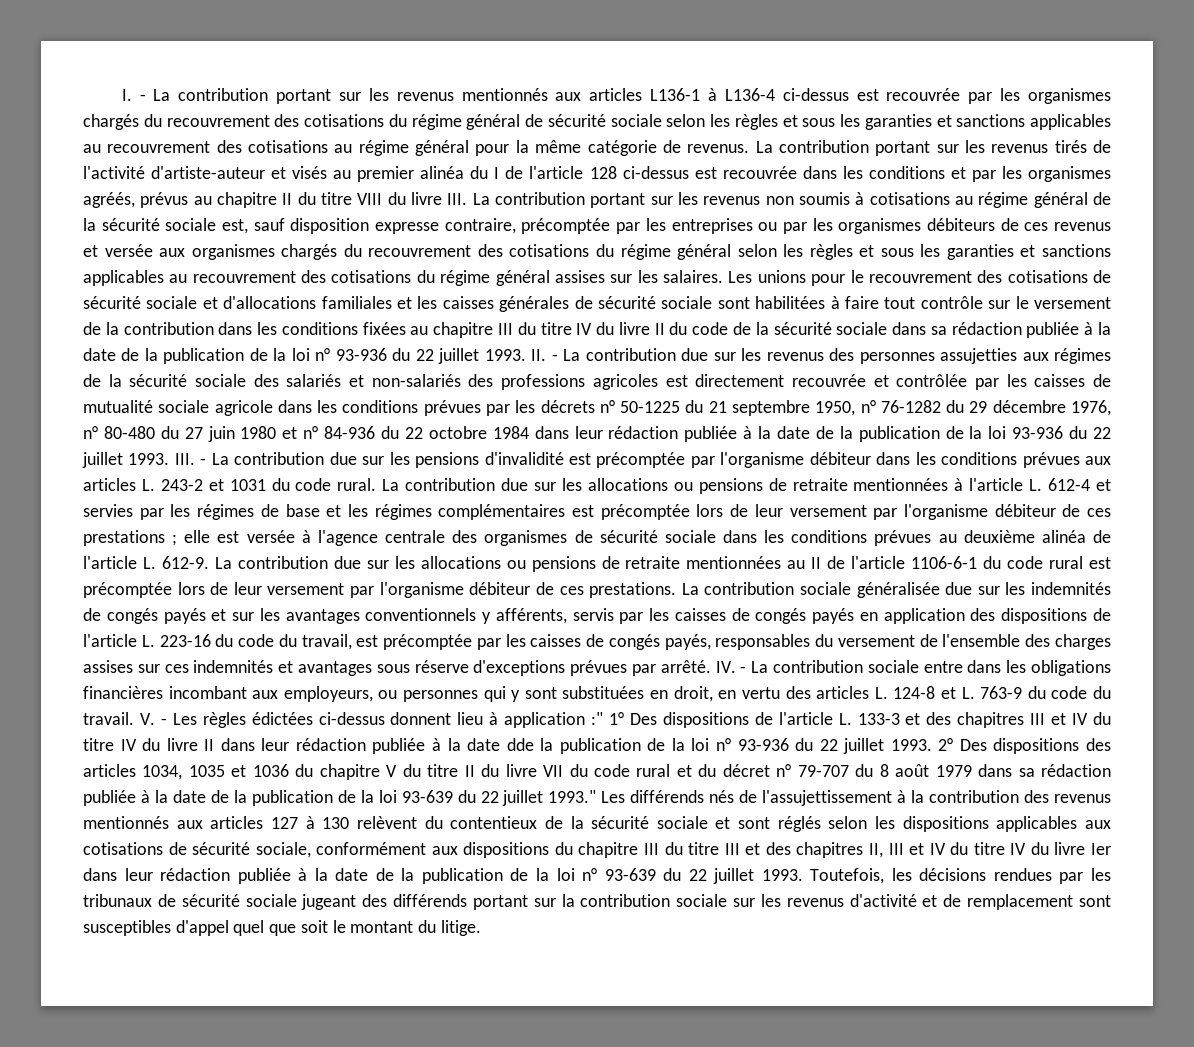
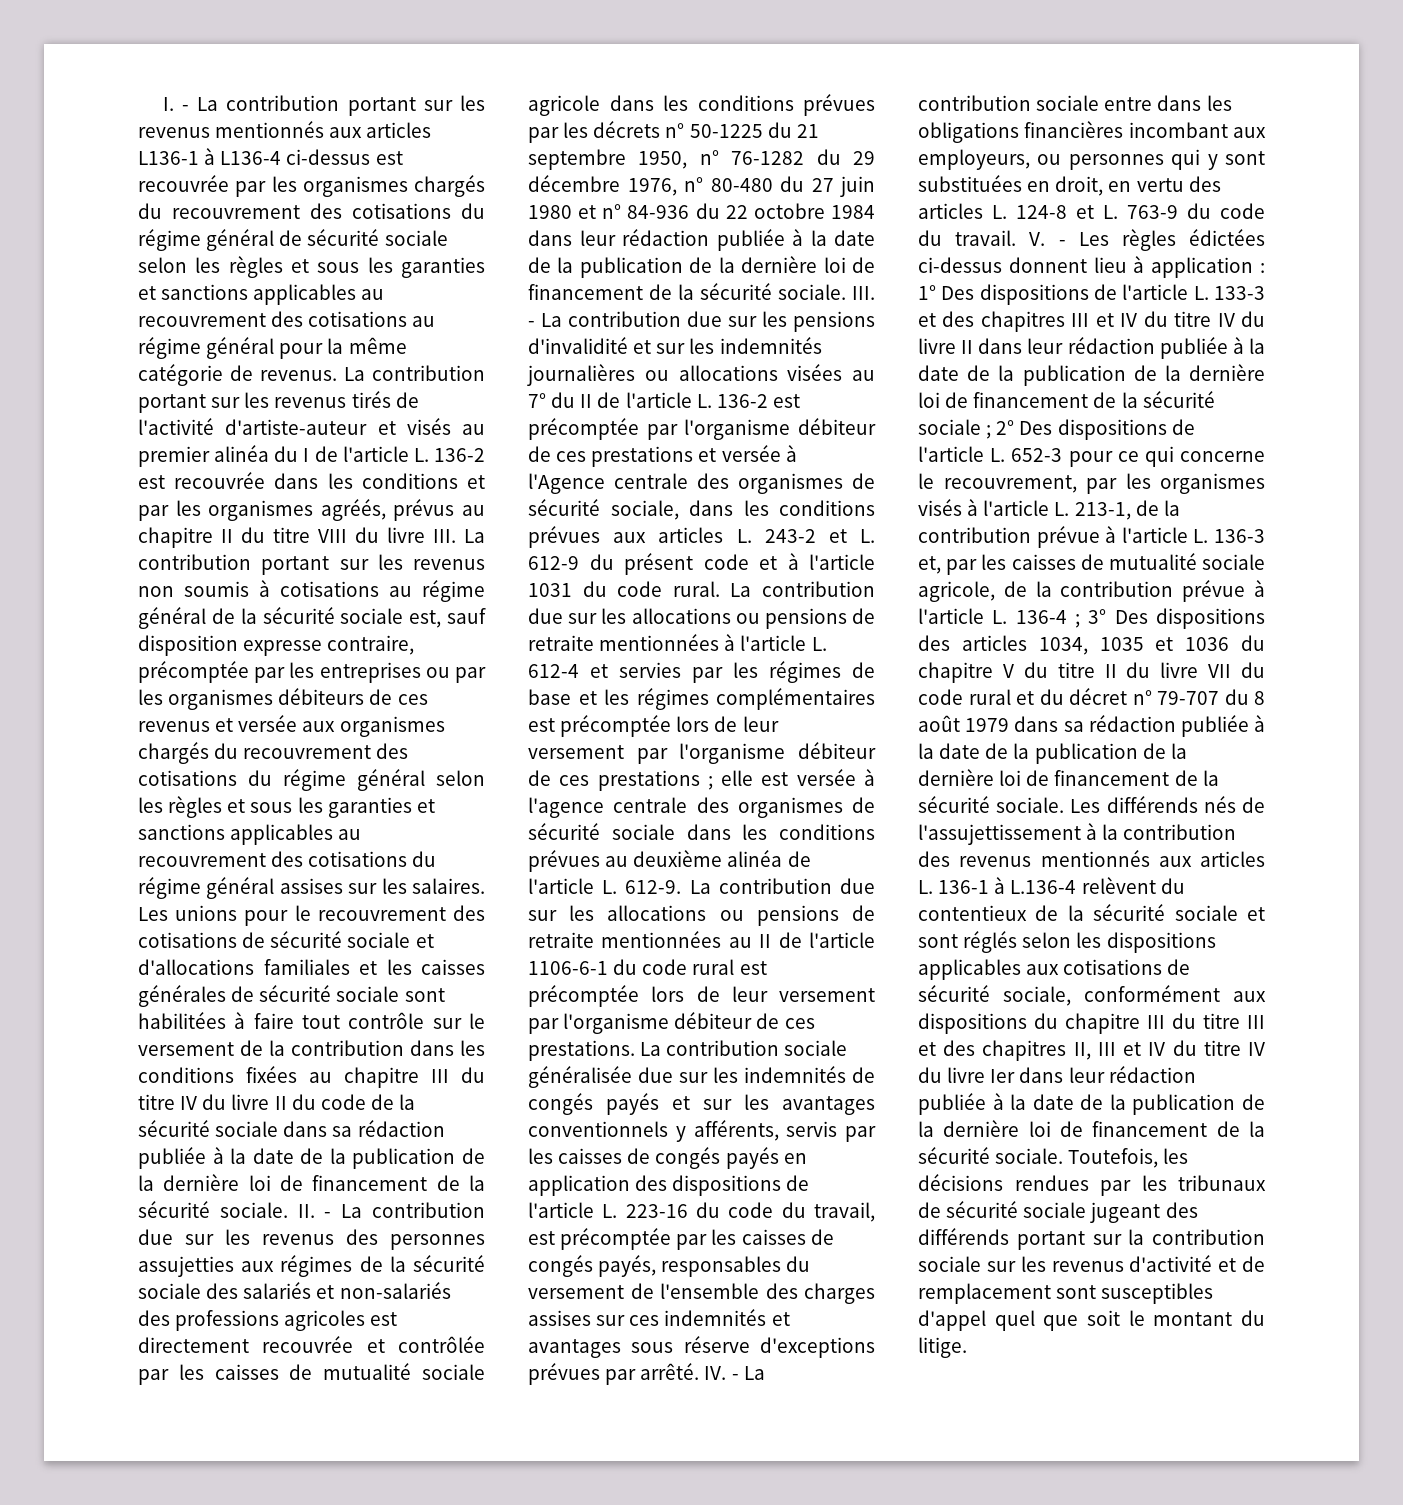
[589,166,689,179] 128 ci-dessus -> [413,448,485,462] L. 136-2
[291,348,526,364] loi n° 93-936 du 22 juillet 1993. -> [163,1174,485,1191] [138,1201,288,1218] dernière loi de financement de la sécurité sociale.
[988,426,1111,439] [82,452,170,468] loi 93-936 du 22 juillet 1993. -> [741,256,875,273] [528,283,846,300] dernière loi de financement de la sécurité sociale.
(564, 458) none -> [633,337,822,354] [527,364,875,386] [528,392,768,408] et sur les indemnités journalières ou allocations visées au 7° du II de l'article L. 136-2
(871, 458) none -> [528,445,797,467] [528,473,875,494] [528,499,679,520] de ces prestations et versée à l'Agence centrale des organismes de sécurité sociale,
(224, 485) none -> [860,529,875,543] [528,553,875,575] L. 612-9 du présent code et à l'article
[591,712,604,725] :" -> [1260,263,1265,273] :
[506,738,954,754] dde la publication de la loi n° 93-936 du 22 juillet 1993. 2° -> [967,364,1265,386] [918,391,1215,408] [918,419,1195,440] [918,446,1265,467] [918,473,1265,494] [918,499,1180,520] [918,526,1265,548] [918,553,1265,575] [918,580,1265,602] [918,608,1107,628] de la publication de la dernière loi de financement de la sécurité sociale ; 2° Des dispositions de l'article L. 652-3 pour ce qui concerne le recouvrement, par les organismes visés à l'article L. 213-1, de la contribution prévue à l'article L. 136-3 et, par les caisses de mutualité sociale agricole, de la contribution prévue à l'article L. 136-4 ; 3°
[378,790,597,806] loi 93-639 du 22 juillet 1993." -> [918,769,1219,786] [918,796,1065,813] dernière loi de financement de la sécurité sociale.
[270,816,350,829] 127 à 130 -> [918,877,1077,894] L. 136-1 à L.136-4
[556,868,803,884] loi n° 93-639 du 22 juillet 1993. -> [943,1120,1265,1137] [918,1147,1064,1164] dernière loi de financement de la sécurité sociale.

